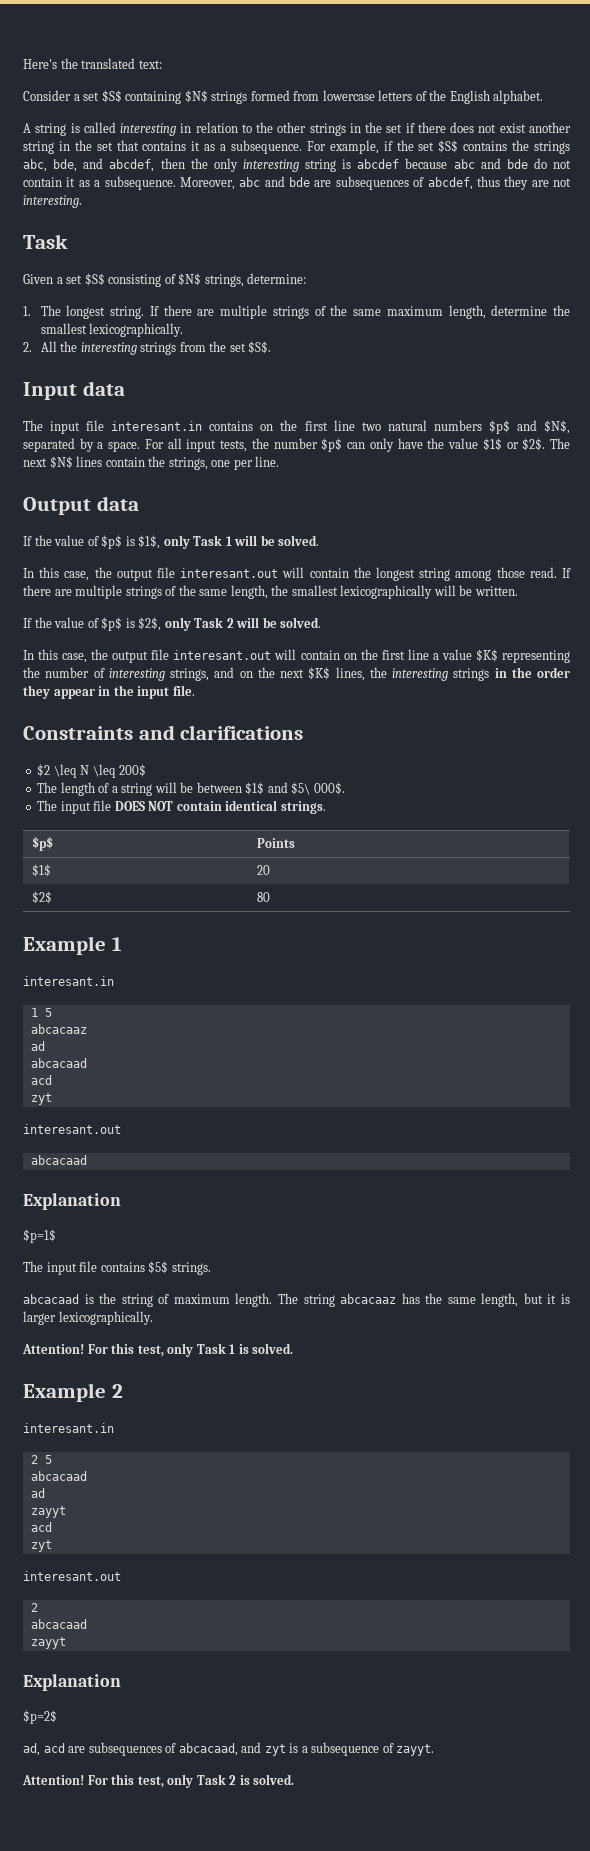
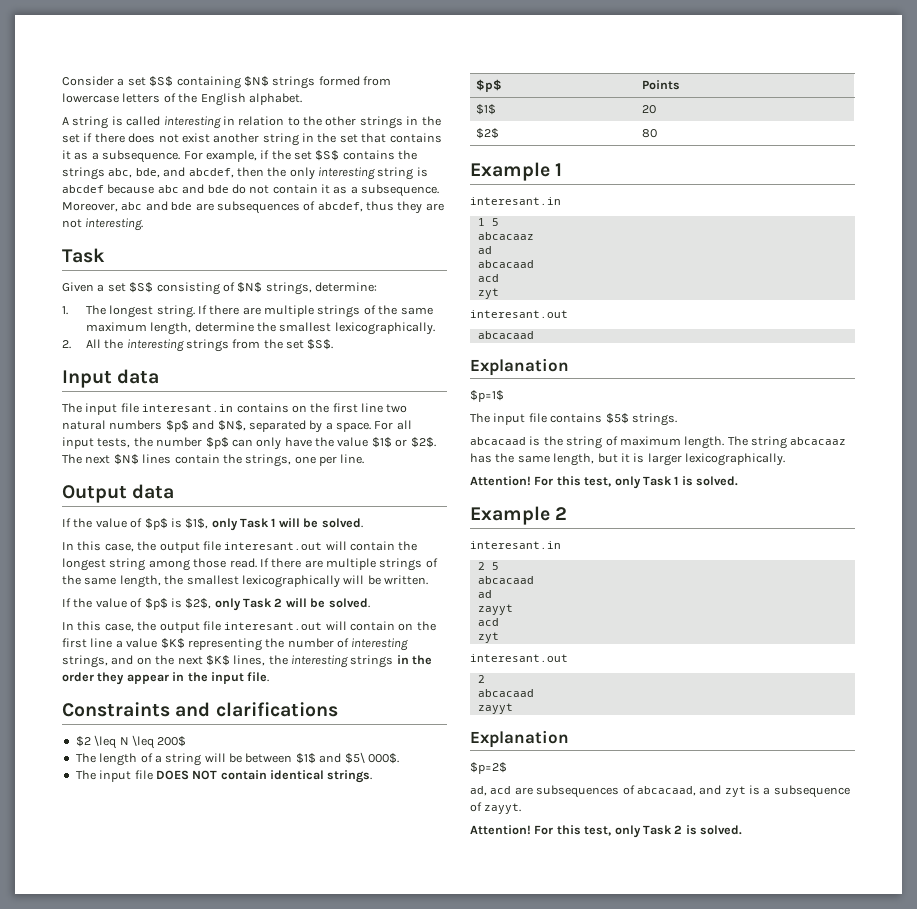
[23,58,162,69] Here's the translated text: // -> (62, 81) none

